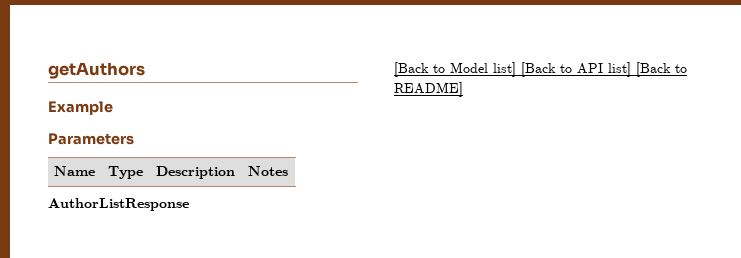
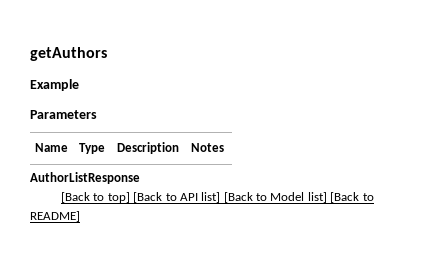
[450,62,516,77] Model list] -> [107,192,130,203] top]
(687, 68) none -> [270,192,374,203] Model list] [Back to

